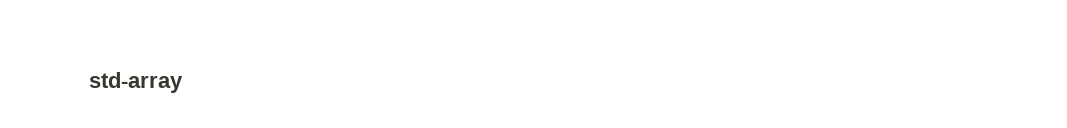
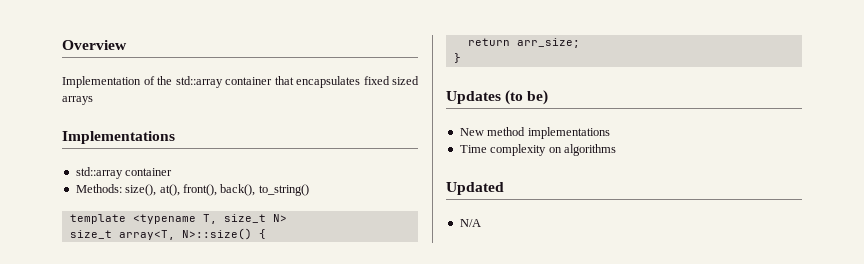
[89,72,183,93] std-array -> [62,40,127,50] [62,76,419,88] [62,96,93,105] [62,131,175,144] [75,167,173,179] [75,184,309,196] [69,214,287,224] [69,228,266,240] [467,38,580,48] [453,53,461,63] [446,90,549,105] [459,127,610,139] [459,144,616,156] [446,182,504,195] [459,219,481,227] Overview // Implementation of the std::array container that encapsulates fixed sized arrays // Implementations // std::array container // Methods: size(), at(), front(), back(), to_string() // template <typename T, size_t N> // size_t array<T, N>::size() { // return arr_size; // } // Updates (to be) // New method implementations // Time complexity on algorithms // Updated // N/A

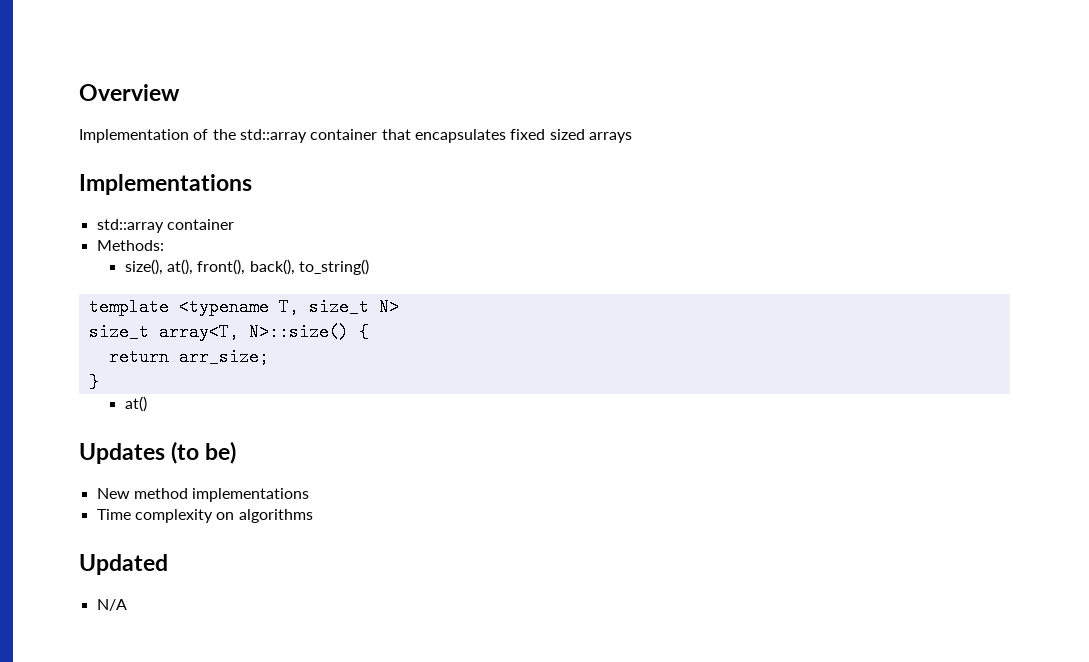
(122, 188) none -> (164, 245) //
(461, 58) none -> [124,396,147,412] // at()

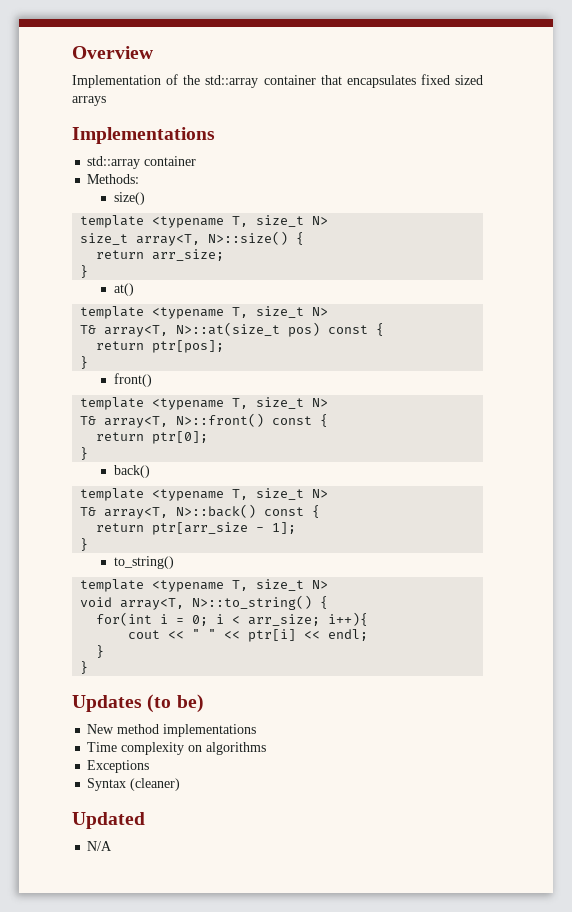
[124,259,369,275] size(), at(), front(), back(), to_string() -> [113,192,145,205] size()
(147, 404) none -> [80,306,329,319] [80,322,385,337] [96,340,225,353] [80,356,89,369] [113,373,152,387] [80,397,329,410] [80,413,329,428] [96,431,209,444] [80,447,89,460] [113,465,150,478] [80,488,329,501] [80,504,321,519] [96,522,297,535] [80,538,89,551] [113,556,174,569] [80,579,329,592] [80,595,329,610] [96,612,369,626] [128,629,369,642] [96,645,105,658] [80,661,89,674] // template <typename T, size_t N> // T& array<T, N>::at(size_t pos) const { // return ptr[pos]; // } // front() // template <typename T, size_t N> // T& array<T, N>::front() const { // return ptr[0]; // } // back() // template <typename T, size_t N> // T& array<T, N>::back() const { // return ptr[arr_size - 1]; // } // to_string() // template <typename T, size_t N> // void array<T, N>::to_string() { // for(int i = 0; i < arr_size; i++){ // cout << " " << ptr[i] << endl; // } // }
(313, 516) none -> [87,760,150,773] [87,778,181,791] // Exceptions // Syntax (cleaner)

